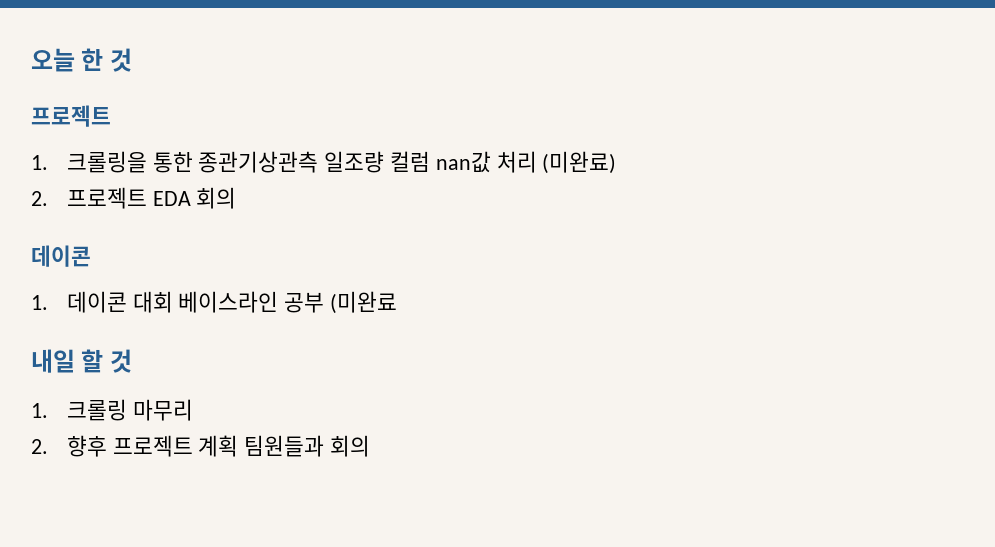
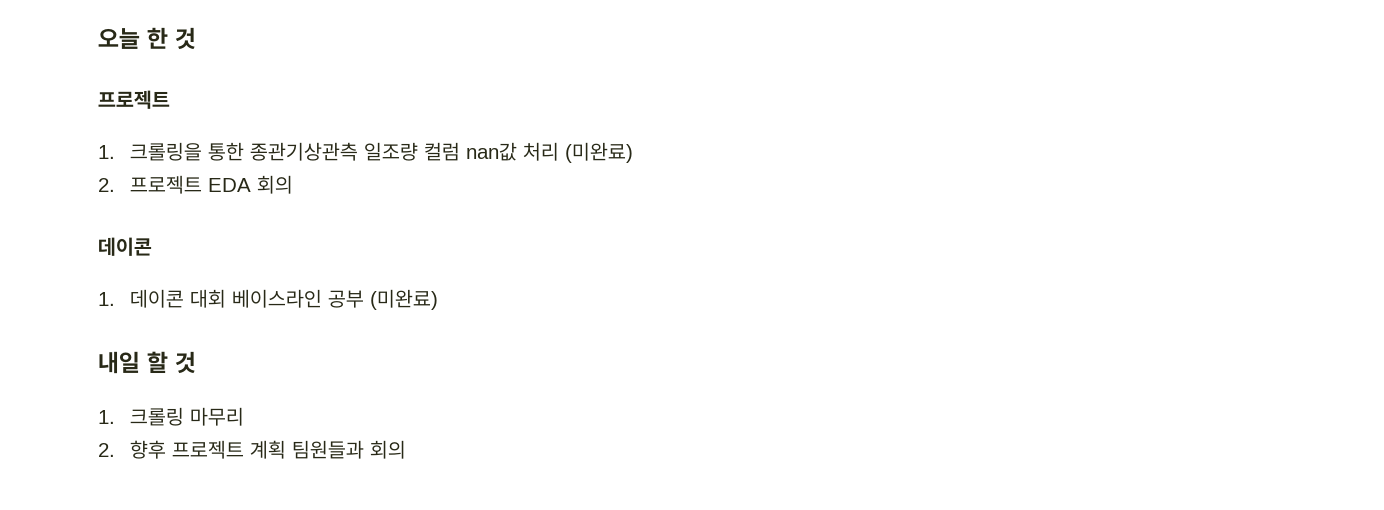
[329,291,397,314] (미완료 -> [369,289,438,310] (미완료)

